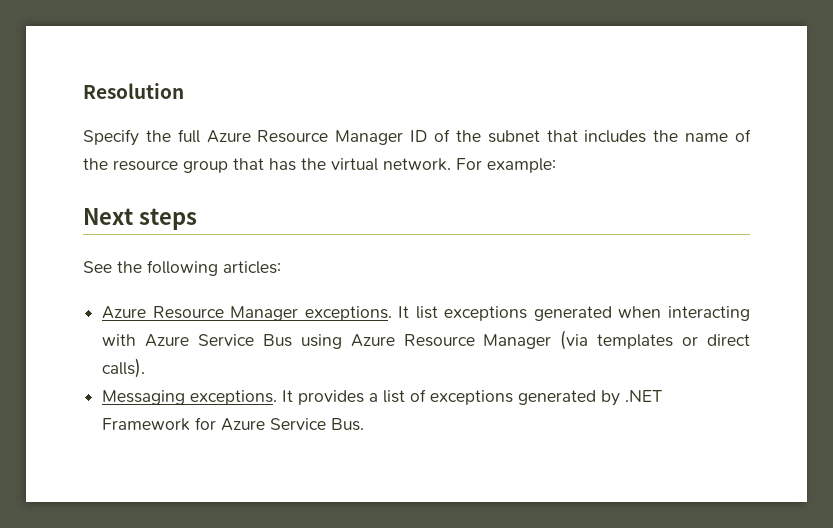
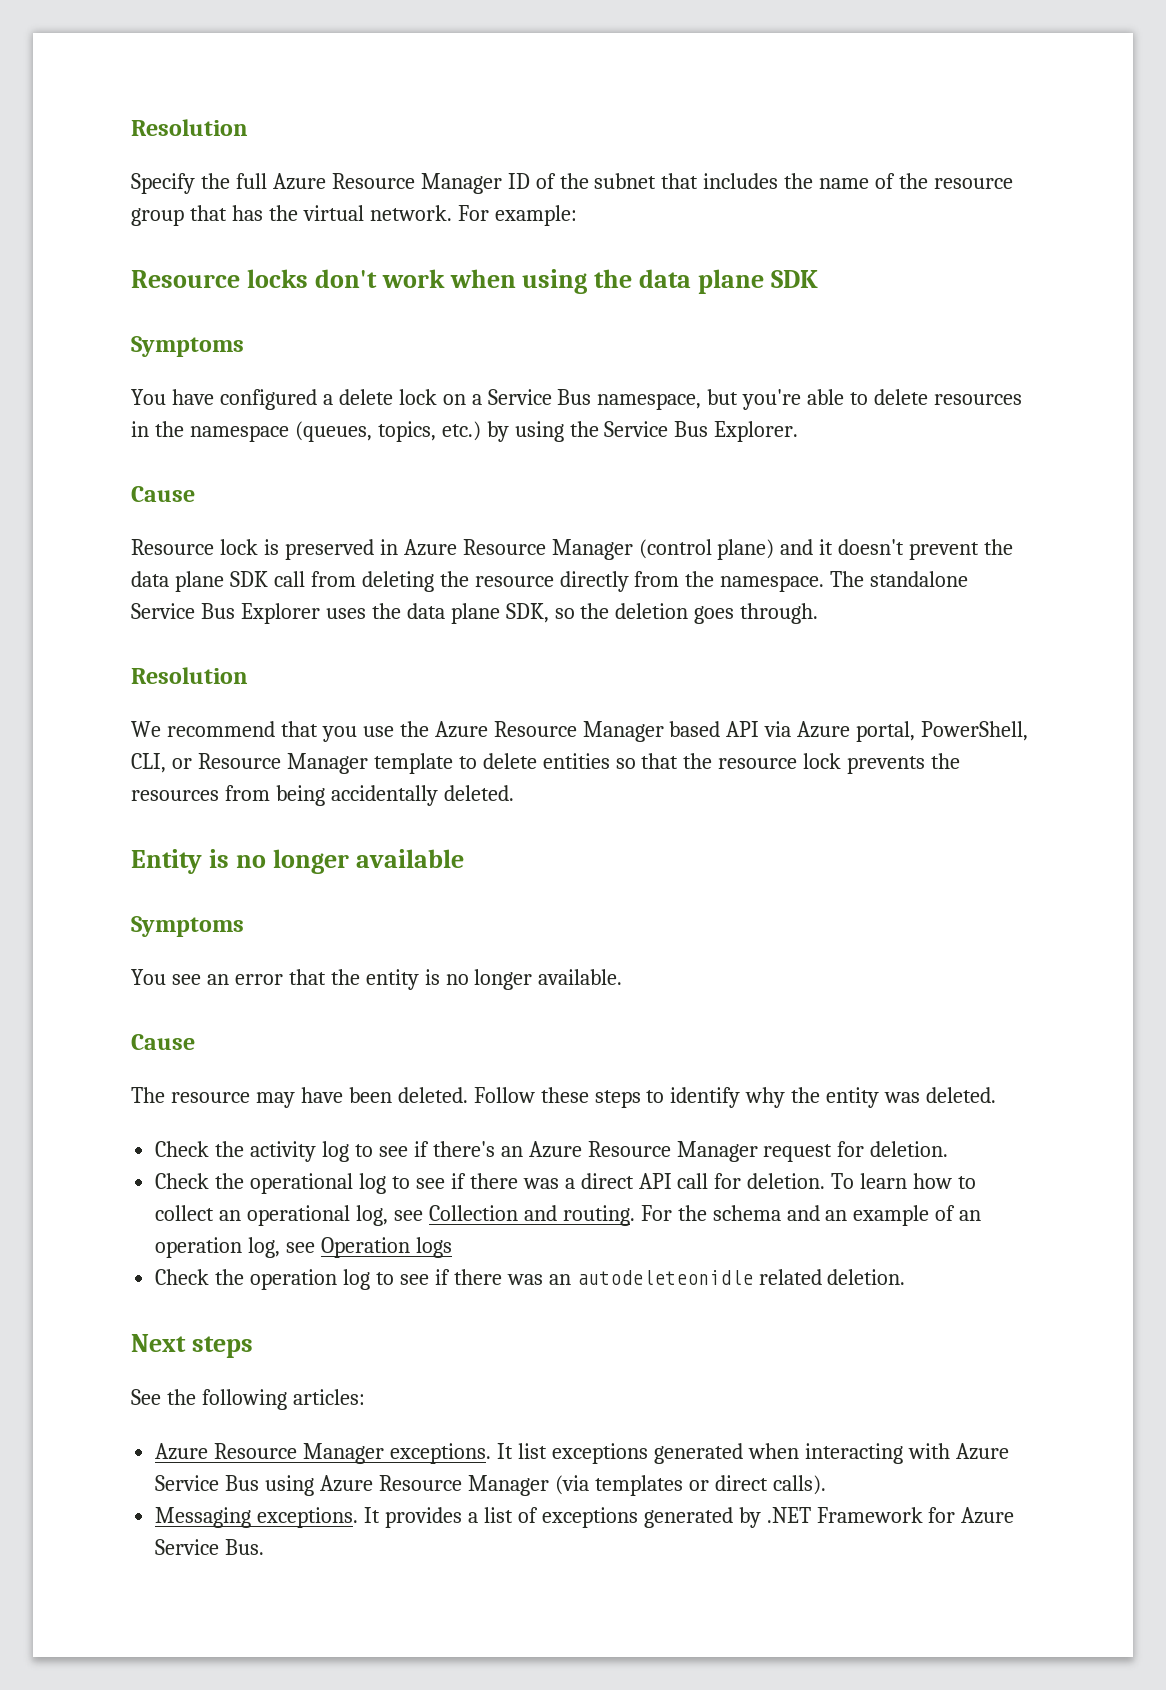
(556, 165) none -> [131,269,818,294] [131,336,244,357] [131,389,1023,410] [131,421,799,442] [131,486,195,502] [131,539,1014,560] [131,571,969,592] [131,603,819,624] [131,667,248,684] [131,721,1029,742] [131,753,961,774] [131,785,514,806] [131,849,464,874] [131,916,244,937] [131,969,623,990] [131,1034,195,1050] [131,1087,997,1108] [155,1141,949,1162] [155,1173,977,1194] [155,1205,982,1226] [155,1237,452,1258] [155,1269,906,1290] // Resource locks don't work when using the data plane SDK // Symptoms // You have configured a delete lock on a Service Bus namespace, but you're able to delete resources in the namespace (queues, topics, etc.) by using the Service Bus Explorer. // Cause // Resource lock is preserved in Azure Resource Manager (control plane) and it doesn't prevent the data plane SDK call from deleting the resource directly from the namespace. The standalone Service Bus Explorer uses the data plane SDK, so the deletion goes through. // Resolution // We recommend that you use the Azure Resource Manager based API via Azure portal, PowerShell, CLI, or Resource Manager template to delete entities so that the resource lock prevents the resources from being accidentally deleted. // Entity is no longer available // Symptoms // You see an error that the entity is no longer available. // Cause // The resource may have been deleted. Follow these steps to identify why the entity was deleted. // Check the activity log to see if there's an Azure Resource Manager request for deletion. // Check the operational log to see if there was a direct API call for deletion. To learn how to collect an operational log, see Collection and routing. For the schema and an example of an operation log, see Operation logs // Check the operation log to see if there was an autodeleteonidle related deletion.

